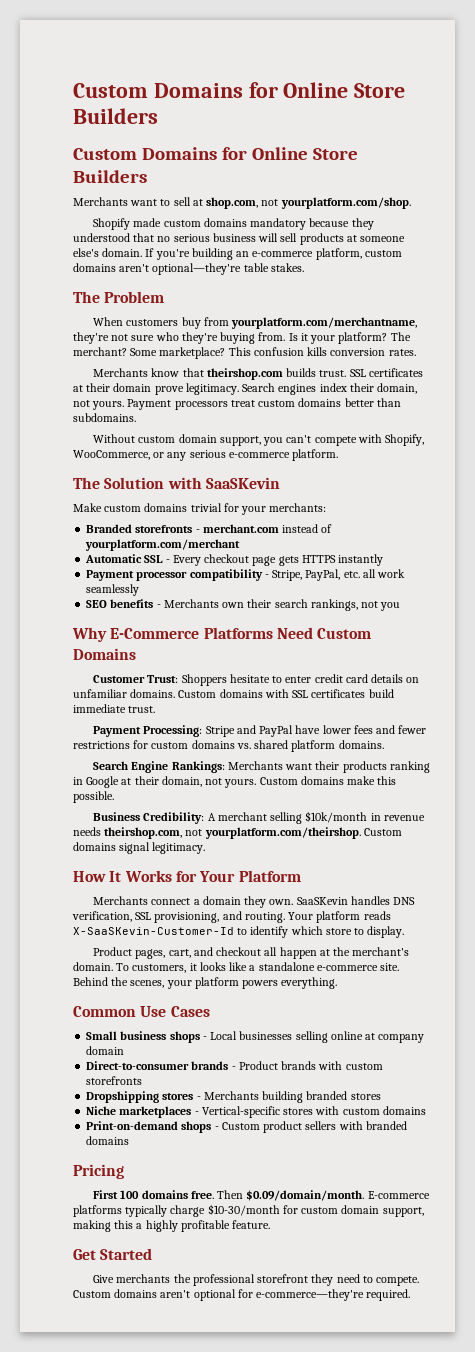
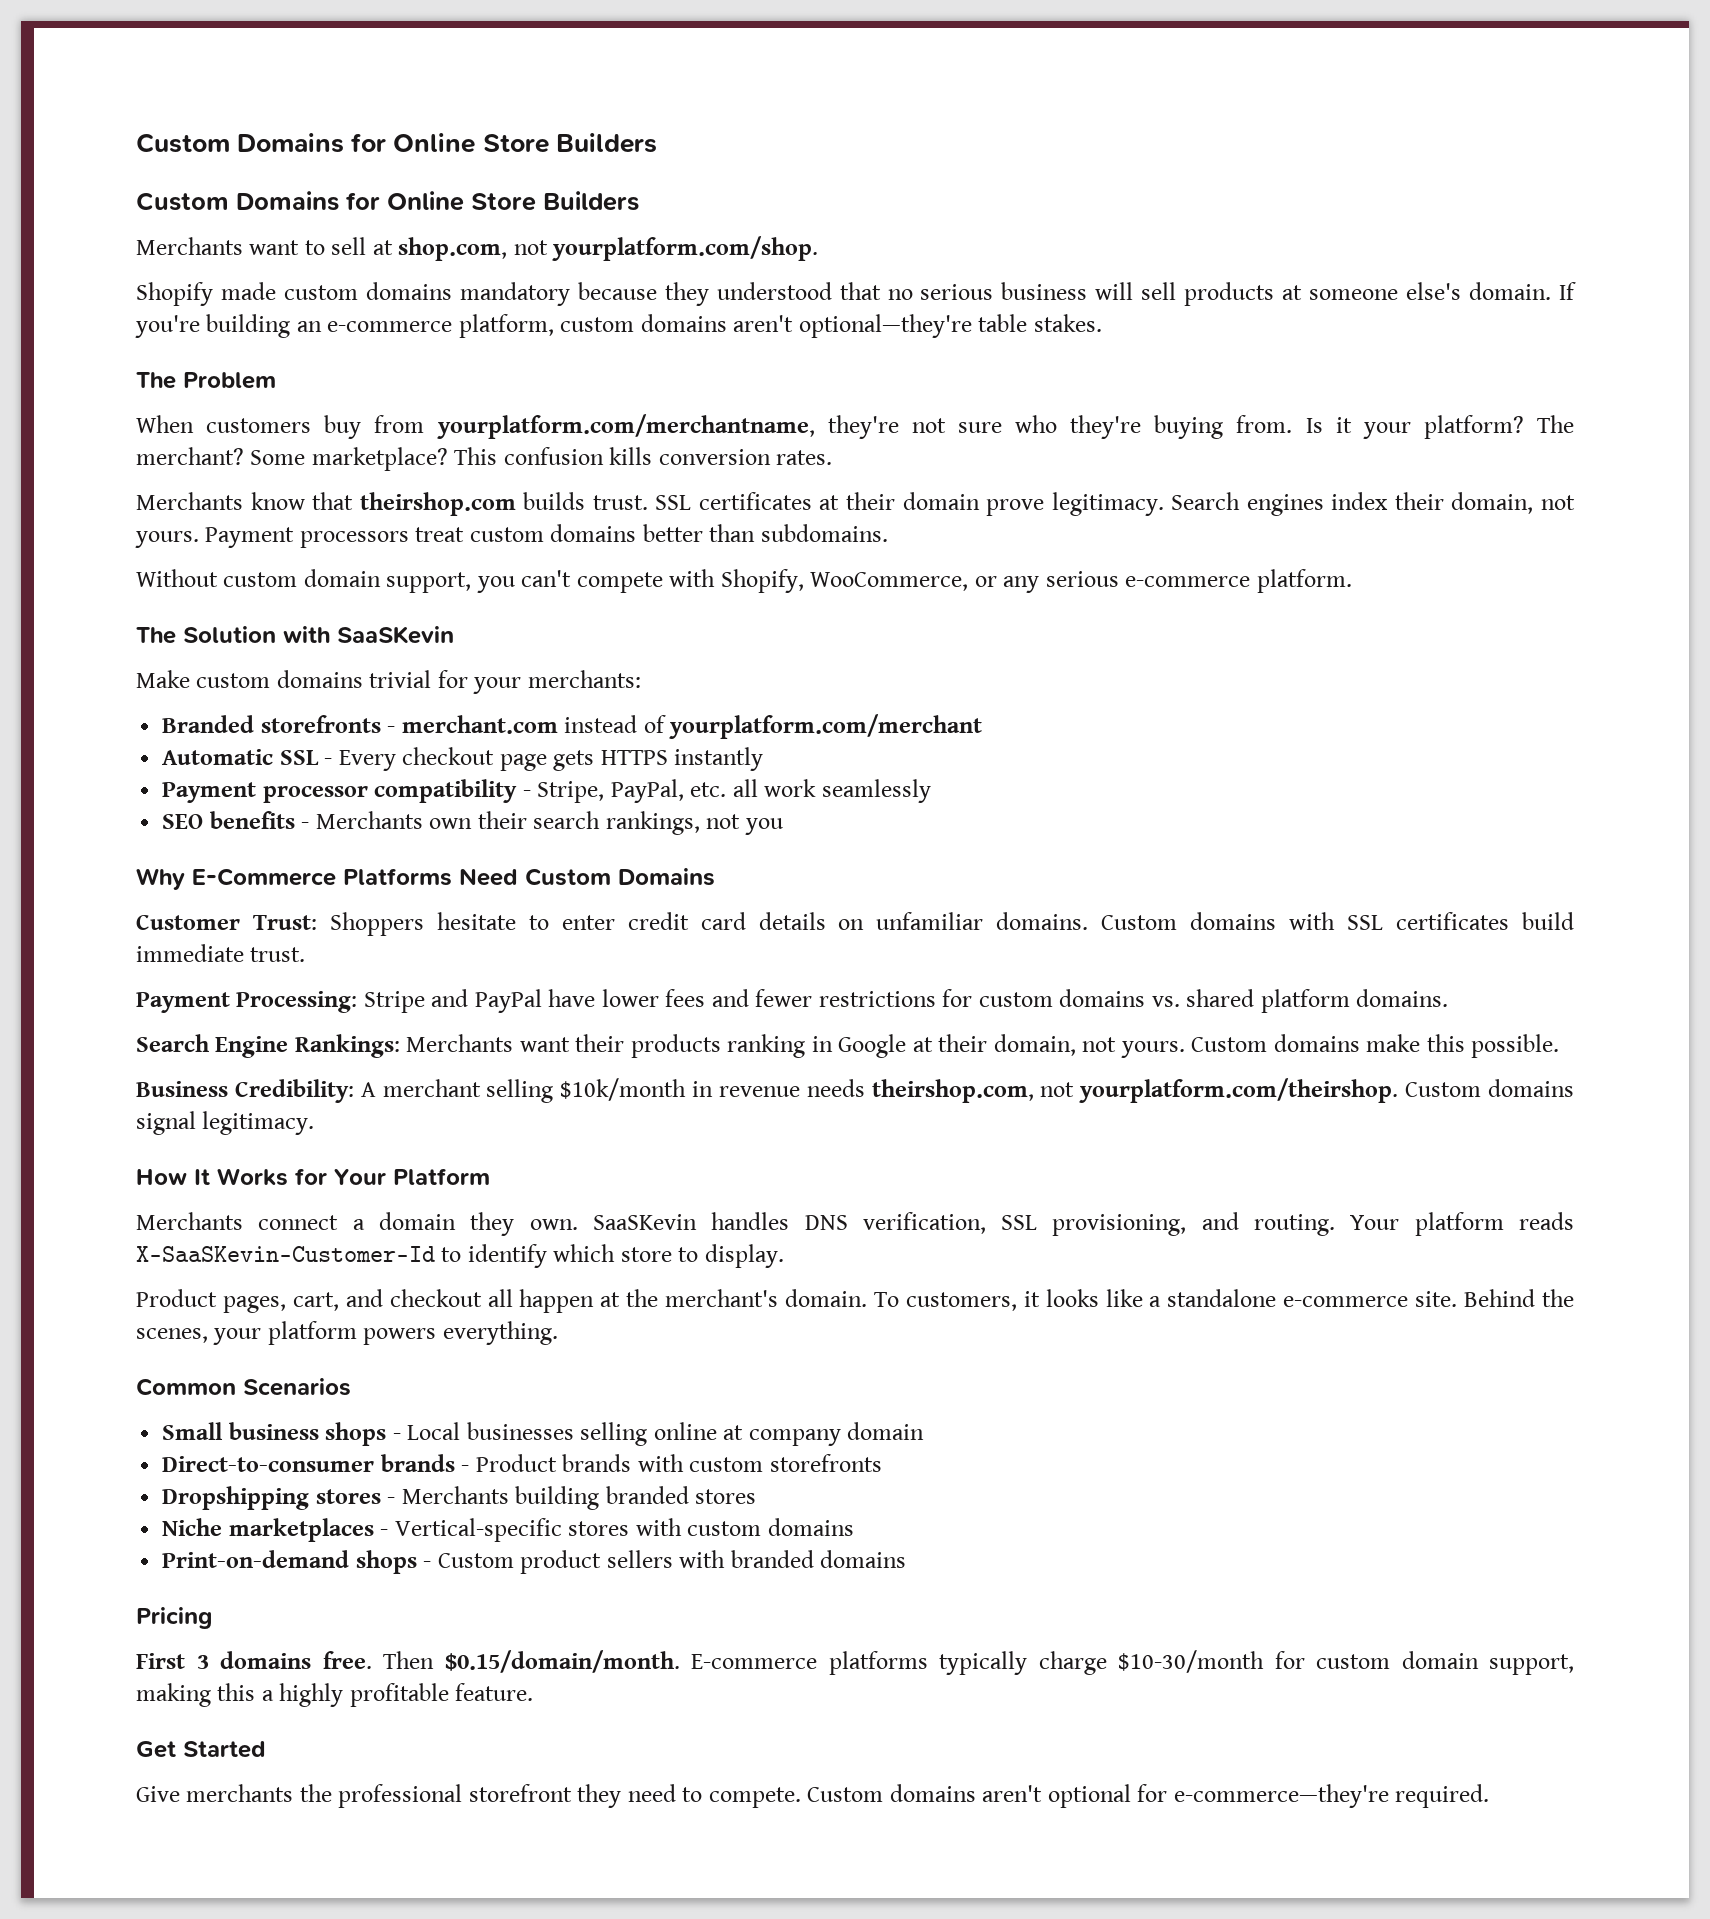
[140,1006,210,1017] Use Cases -> [243,1378,351,1396] Scenarios
[120,1190,140,1199] 100 -> [196,1655,209,1669] 3
[246,1190,365,1201] $0.09/domain/month. -> [444,1650,680,1673] $0.15/domain/month.

